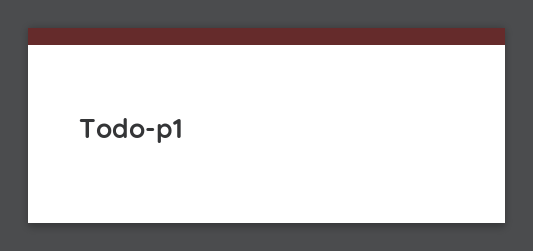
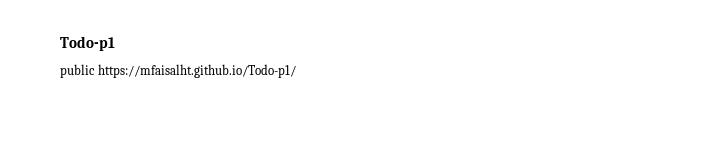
(183, 130) none -> [60,64,296,78] // public https://mfaisalht.github.io/Todo-p1/

